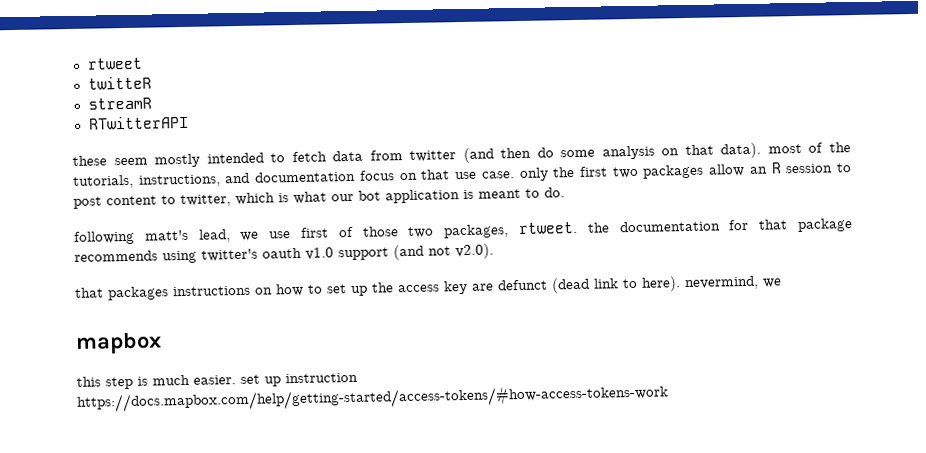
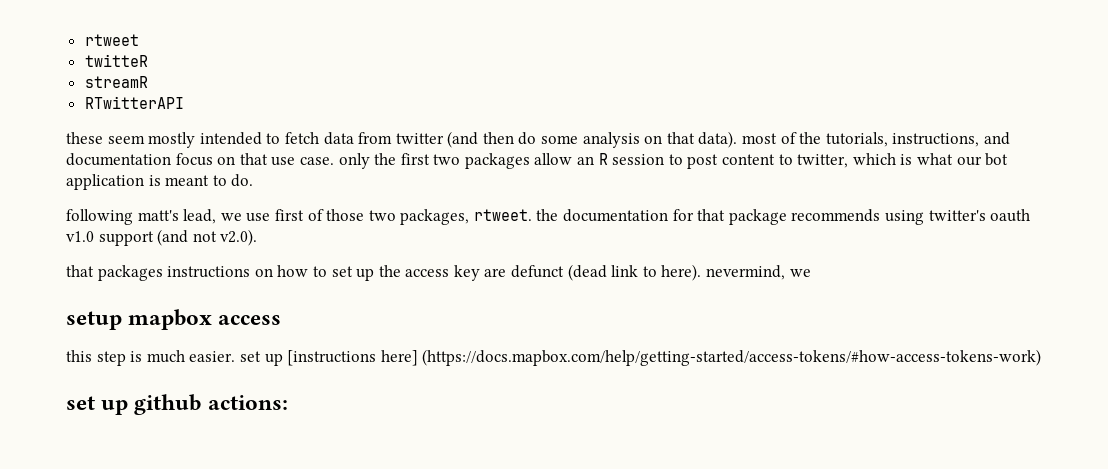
(782, 283) none -> [66,311,122,330] setup
(162, 343) none -> [218,315,282,325] access
[285,372,358,384] [76,383,669,413] instruction https://docs.mapbox.com/help/getting-started/access-tokens/#how-access-tokens-work -> [287,349,1042,366] [66,394,288,415] [instructions here] (https://docs.mapbox.com/help/getting-started/access-tokens/#how-access-tokens-work) // set up github actions:

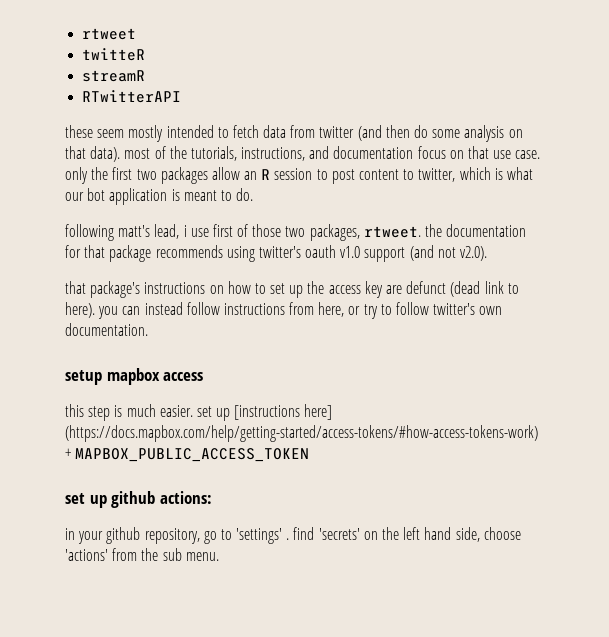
[220,213,242,221] we -> [183,225,187,237] i
[97,265,163,281] packages -> [90,281,141,298] package's
[706,265,811,280] nevermind, we -> [98,302,503,319] [65,323,148,336] you can instead follow instructions from here, or try to follow twitter's own documentation.
(1042, 357) none -> [65,448,310,462] + MAPBOX_PUBLIC_ACCESS_TOKEN
(288, 402) none -> [65,527,521,544] [65,548,219,561] // in your github repository, go to 'settings' . find 'secrets' on the left hand side, choose 'actions' from the sub menu.

